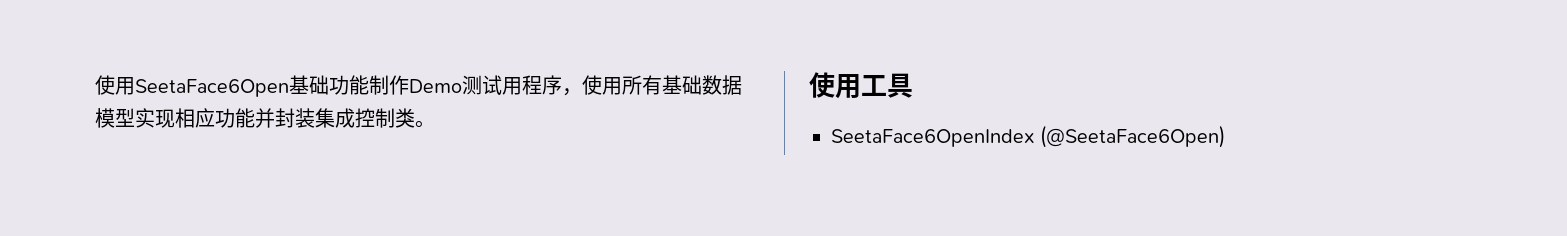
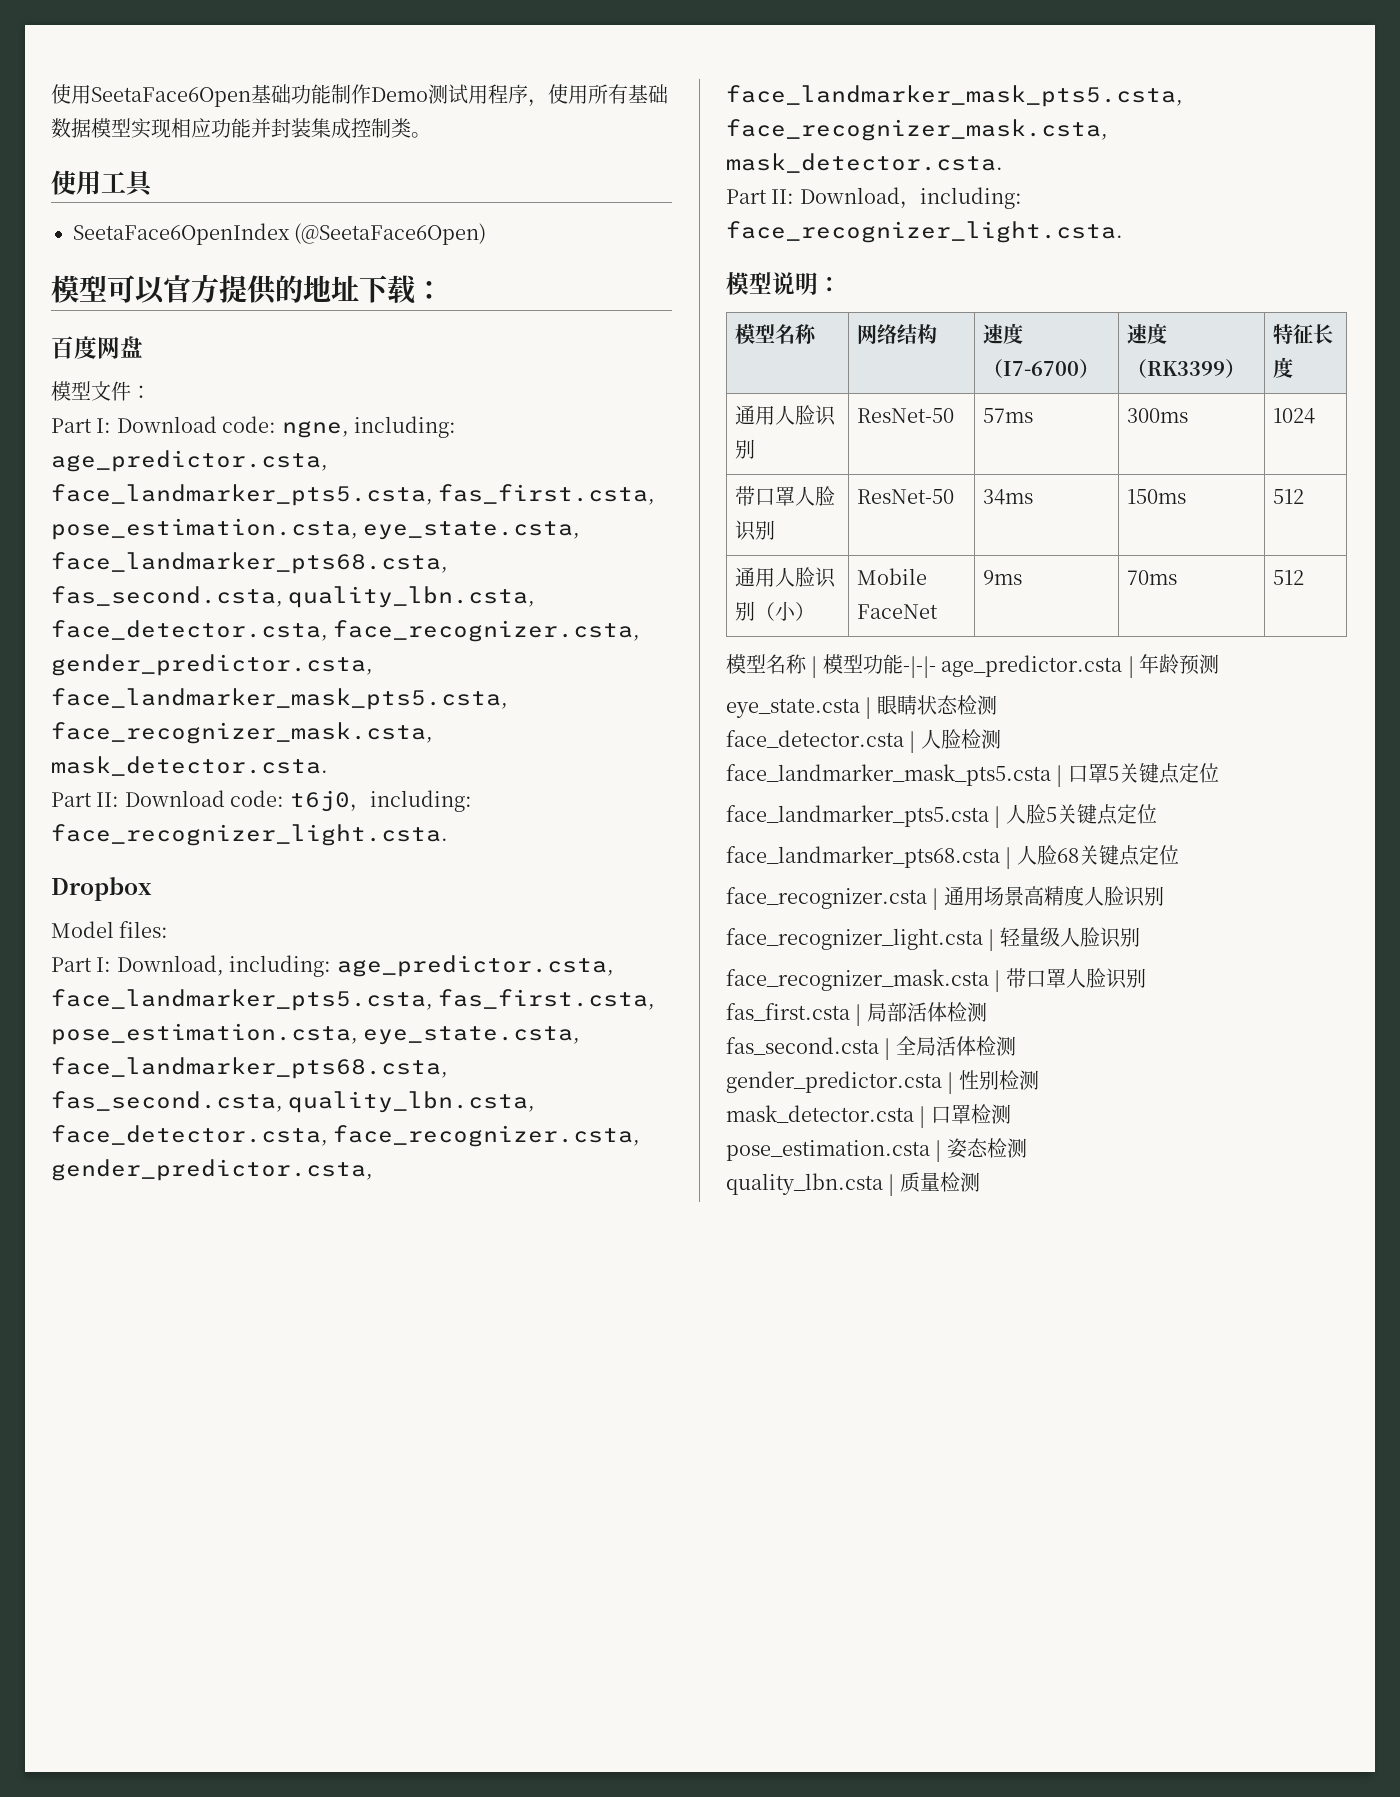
(1226, 136) none -> [51,274,443,305] [51,336,143,359] [51,381,151,401] [51,416,456,438] [51,450,328,472] [51,484,656,506] [51,518,581,540] [51,552,448,574] [51,586,536,608] [51,620,641,642] [51,654,373,676] [51,688,508,710] [51,722,433,744] [51,756,328,776] [51,790,472,812] [51,824,448,846] [51,877,152,901] [51,921,169,938] [51,955,614,977] [51,989,656,1011] [51,1023,581,1045] [51,1057,448,1079] [51,1091,536,1113] [51,1125,641,1147] [51,1159,373,1181] [726,85,1183,107] [726,119,1108,141] [726,153,1003,173] [726,187,1022,209] [726,221,1123,243] [726,272,841,295] [735,324,818,344] [857,324,938,344] [983,323,1024,344] [983,359,1100,378] [1127,323,1168,344] [1127,359,1246,378] [1273,324,1334,344] [1273,357,1294,378] [735,405,837,426] [735,439,756,459] [857,408,955,423] [983,408,1034,423] [1127,408,1189,423] [1273,408,1316,424] [735,486,836,506] [735,520,776,541] [857,489,955,504] [983,489,1034,505] [1127,489,1187,504] [1273,489,1305,504] [735,567,837,588] [735,601,816,621] [857,568,928,585] [857,604,939,619] [983,570,1023,585] [1127,570,1178,585] [1273,570,1305,585] [726,654,1219,678] [726,695,997,719] [726,729,1001,753] [726,763,1219,787] [726,804,1157,828] [726,845,1179,869] [726,885,1164,910] [726,927,1140,951] [726,968,1146,992] [726,1002,987,1026] [726,1036,1016,1060] [726,1070,1039,1094] [726,1104,1011,1128] [726,1138,1027,1162] [726,1172,980,1196] // 模型可以官方提供的地址下载： // 百度网盘 // 模型文件： // Part I: Download code: ngne, including: age_predictor.csta, face_landmarker_pts5.csta, fas_first.csta, pose_estimation.csta, eye_state.csta, face_landmarker_pts68.csta, fas_second.csta, quality_lbn.csta, face_detector.csta, face_recognizer.csta, gender_predictor.csta, face_landmarker_mask_pts5.csta, face_recognizer_mask.csta, mask_detector.csta. // Part II: Download code: t6j0，including: face_recognizer_light.csta. // Dropbox // Model files: // Part I: Download, including: age_predictor.csta, face_landmarker_pts5.csta, fas_first.csta, pose_estimation.csta, eye_state.csta, face_landmarker_pts68.csta, fas_second.csta, quality_lbn.csta, face_detector.csta, face_recognizer.csta, gender_predictor.csta, face_landmarker_mask_pts5.csta, face_recognizer_mask.csta, mask_detector.csta. // Part II: Download，including: face_recognizer_light.csta. // 模型说明： // 模型名称 | 网络结构 | 速度（I7-6700） | 速度（RK3399） | 特征长度 // 通用人脸识别 | ResNet-50 | 57ms | 300ms | 1024 // 带口罩人脸识别 | ResNet-50 | 34ms | 150ms | 512 // 通用人脸识别（小） | Mobile FaceNet | 9ms | 70ms | 512 // 模型名称 | 模型功能-|-|- age_predictor.csta | 年龄预测 // eye_state.csta | 眼睛状态检测 // face_detector.csta | 人脸检测 // face_landmarker_mask_pts5.csta | 口罩5关键点定位 // face_landmarker_pts5.csta | 人脸5关键点定位 // face_landmarker_pts68.csta | 人脸68关键点定位 // face_recognizer.csta | 通用场景高精度人脸识别 // face_recognizer_light.csta | 轻量级人脸识别 // face_recognizer_mask.csta | 带口罩人脸识别 // fas_first.csta | 局部活体检测 // fas_second.csta | 全局活体检测 // gender_predictor.csta | 性别检测 // mask_detector.csta | 口罩检测 // pose_estimation.csta | 姿态检测 // quality_lbn.csta | 质量检测

